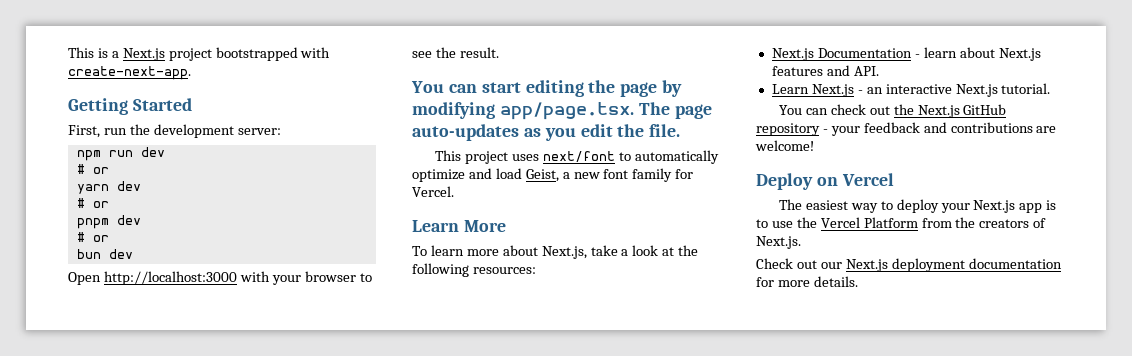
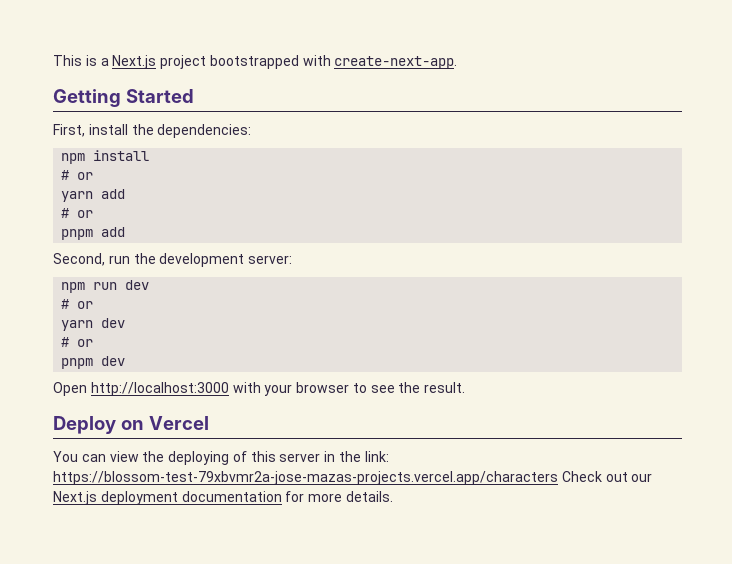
(100, 131) none -> [88,124,252,138] [61,150,150,164] [61,170,94,180] [61,189,126,202] [61,208,94,218] [61,227,126,240] [53,253,105,266] install the dependencies: // npm install // # or // yarn add // # or // pnpm add // Second,
[76,232,109,242] [76,249,133,259] // # or // bun dev -> (126, 361) none
[411,80,683,97] [412,102,712,120] [412,124,681,141] [434,150,719,164] [412,168,694,182] [412,186,454,197] [412,220,506,232] [412,245,699,259] [412,263,536,277] [771,47,1041,61] [771,65,879,76] [771,83,1051,97] [778,104,1007,118] [756,122,1057,136] [755,140,814,151] [756,173,894,190] [778,199,1057,213] [756,217,1047,228] [756,236,801,249] You can start editing the page by modifying app/page.tsx. The page auto-updates as you edit the file. // This project uses next/font to automatically optimize and load Geist, a new font family for Vercel. // Learn More // To learn more about Next.js, take a look at the following resources: // Next.js Documentation - learn about Next.js features and API. // Learn Next.js - an interactive Next.js tutorial. // You can check out the Next.js GitHub repository - your feedback and contributions are welcome! // Deploy on Vercel // The easiest way to deploy your Next.js app is to use the Vercel Platform from the creators of Next.js. // -> [53,416,209,434] [53,451,389,465] [53,471,558,485] Deploy on Vercel // You can view the deploying of this server in the link: https://blossom-test-79xbvmr2a-jose-mazas-projects.vercel.app/characters

